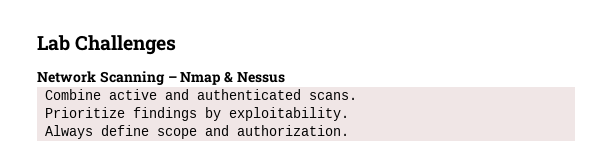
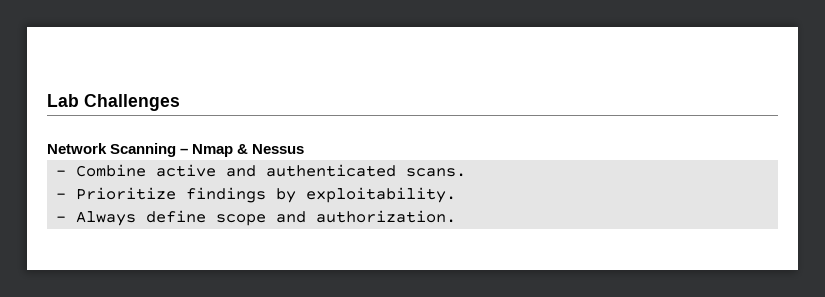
(285, 77) none -> [55,170,66,176] -
(357, 96) none -> [55,193,66,199] -
(349, 114) none -> [55,216,66,222] -

